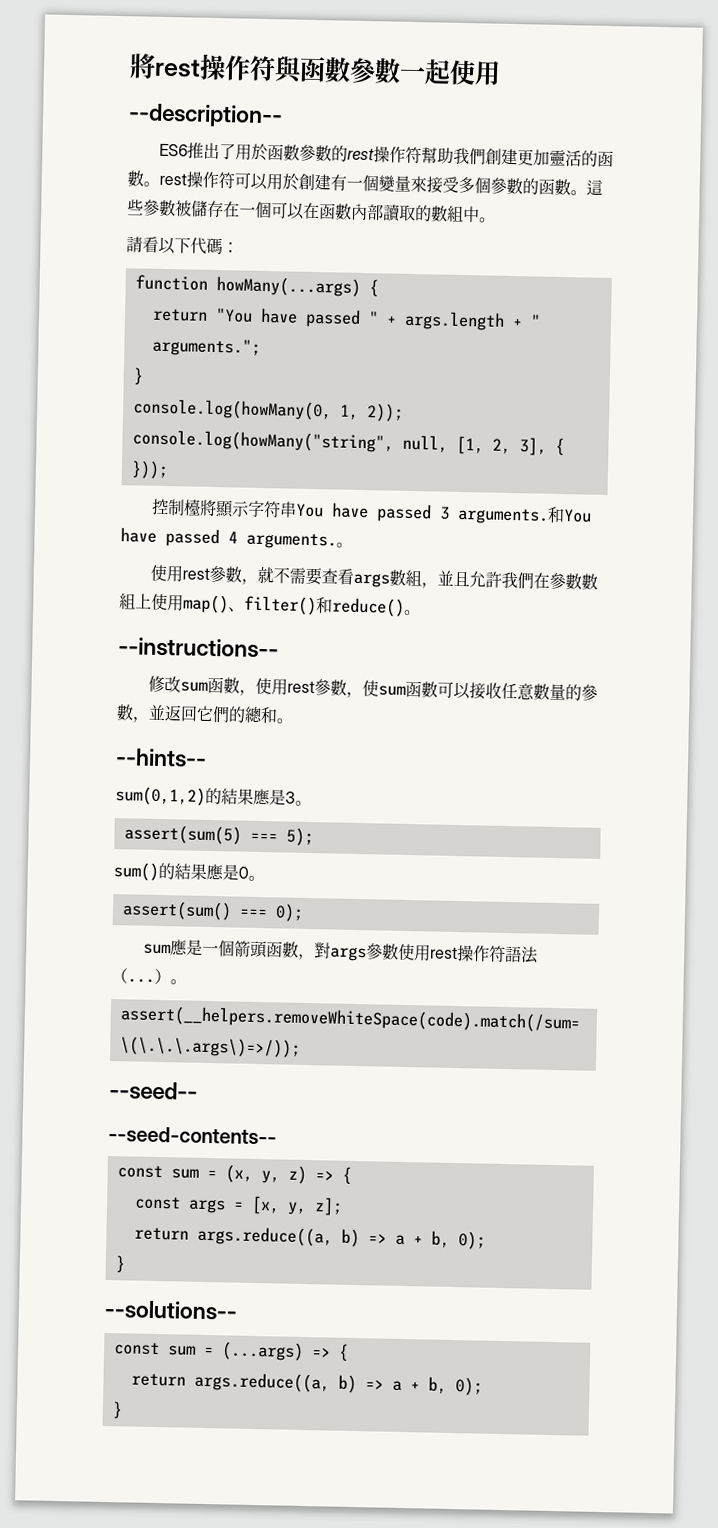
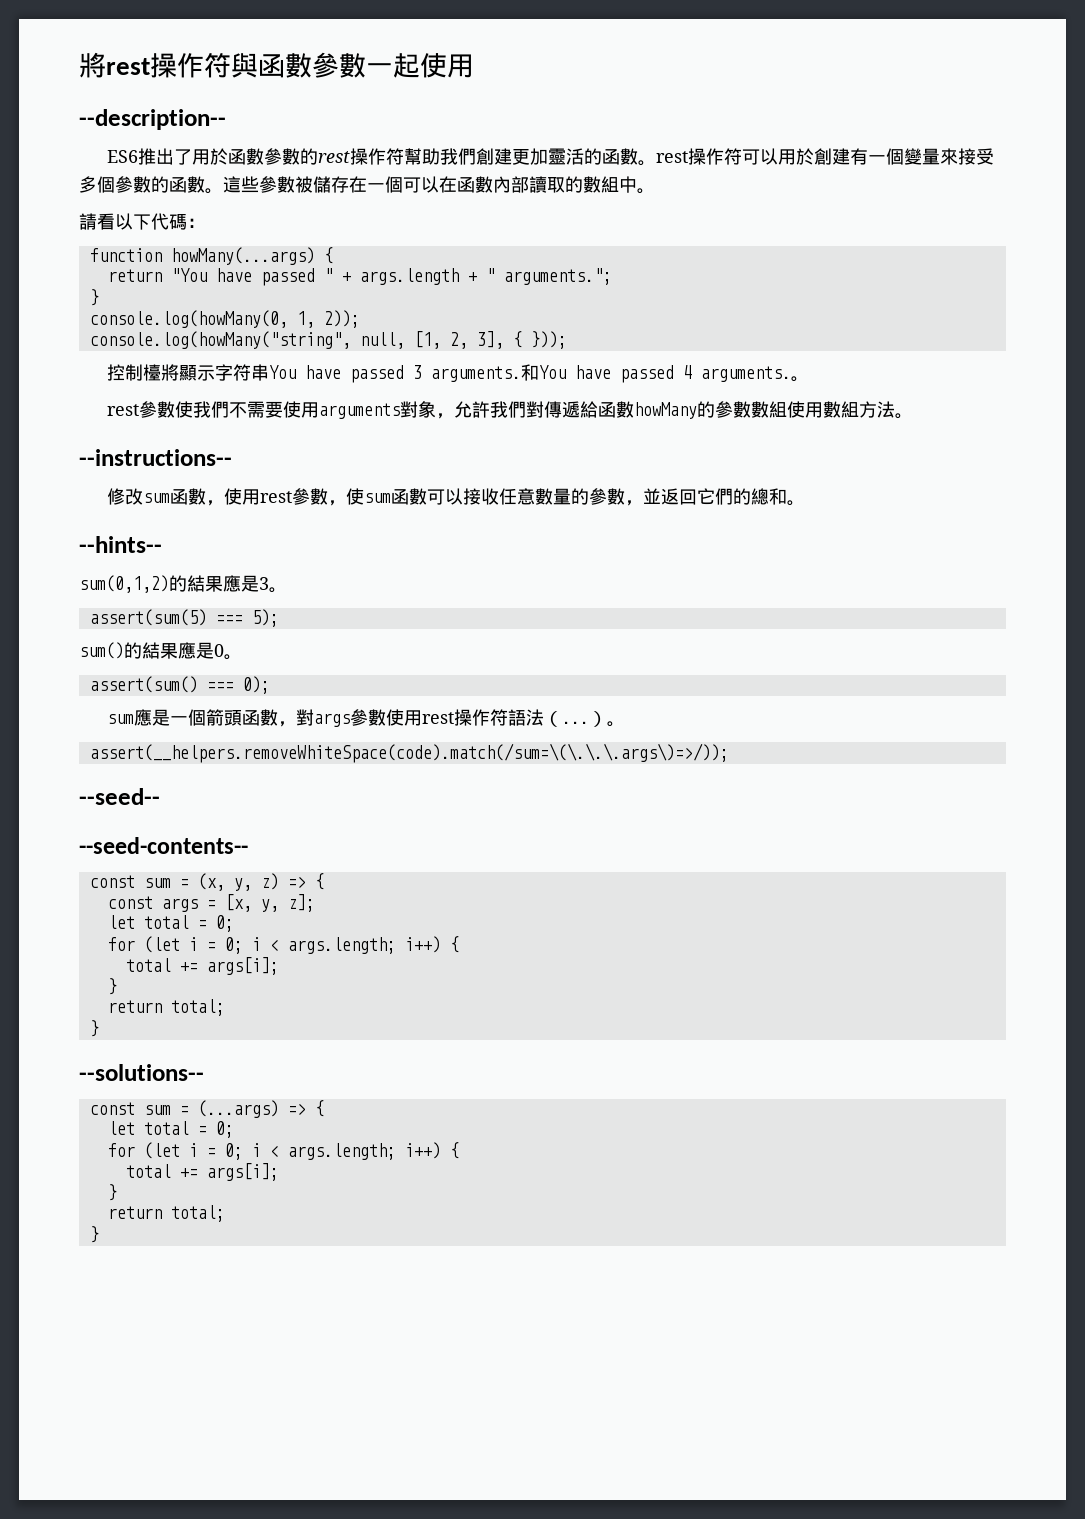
[149,564,598,590] [119,593,405,617] 使用rest參數，就不需要查看args數組，並且允許我們在參數數組上使用map()、filter()和reduce() -> [107,401,896,419] rest參數使我們不需要使用arguments對象，允許我們對傳遞給函數howMany的參數數組使用數組方法
[133,1225,486,1250] return args.reduce((a, b) => a + b, 0); -> [107,915,234,932] [107,936,459,954] [125,957,279,975] [107,978,117,995] [107,999,225,1016] let total = 0; // for (let i = 0; i < args.length; i++) { // total += args[i]; // } // return total;
[130,1371,483,1396] return args.reduce((a, b) => a + b, 0); -> [107,1121,234,1138] [107,1142,459,1160] [125,1163,279,1181] [107,1184,117,1201] [107,1205,225,1222] let total = 0; // for (let i = 0; i < args.length; i++) { // total += args[i]; // } // return total;

